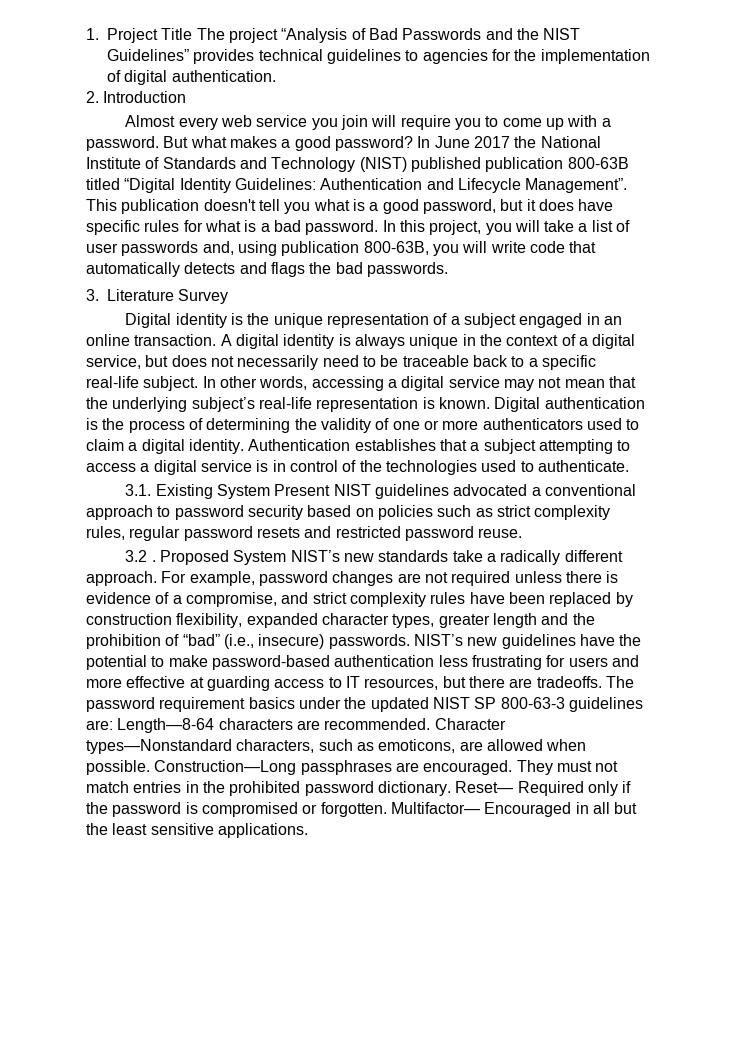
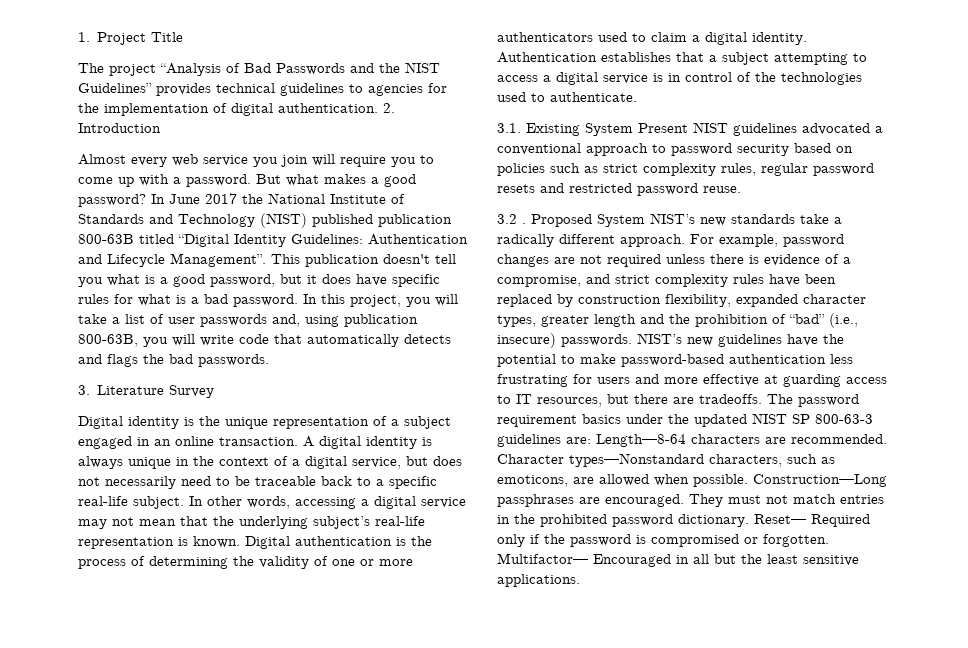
(193, 34) none -> (184, 37) //
(276, 76) // -> (378, 108) none

